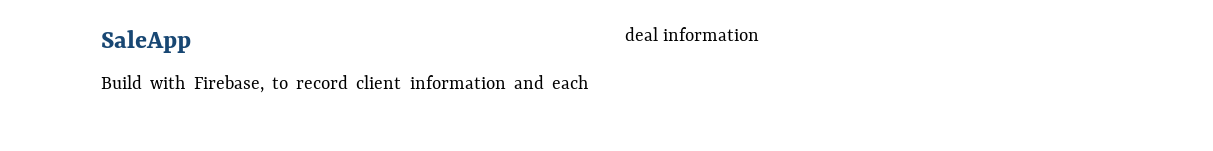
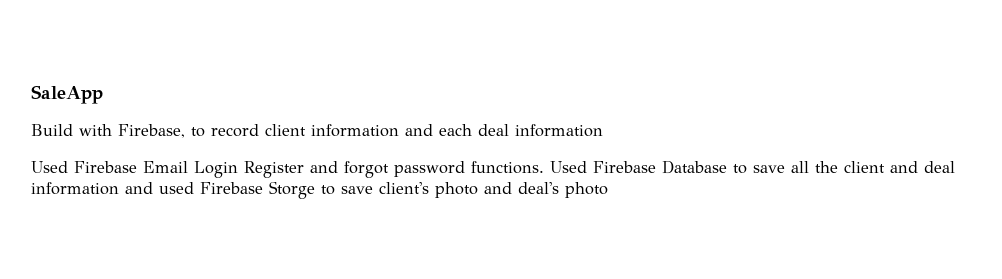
(760, 34) none -> [31,160,955,178] [31,181,608,199] // Used Firebase Email Login Register and forgot password functions. Used Firebase Database to save all the client and deal information and used Firebase Storge to save client's photo and deal's photo

